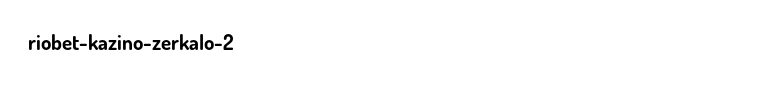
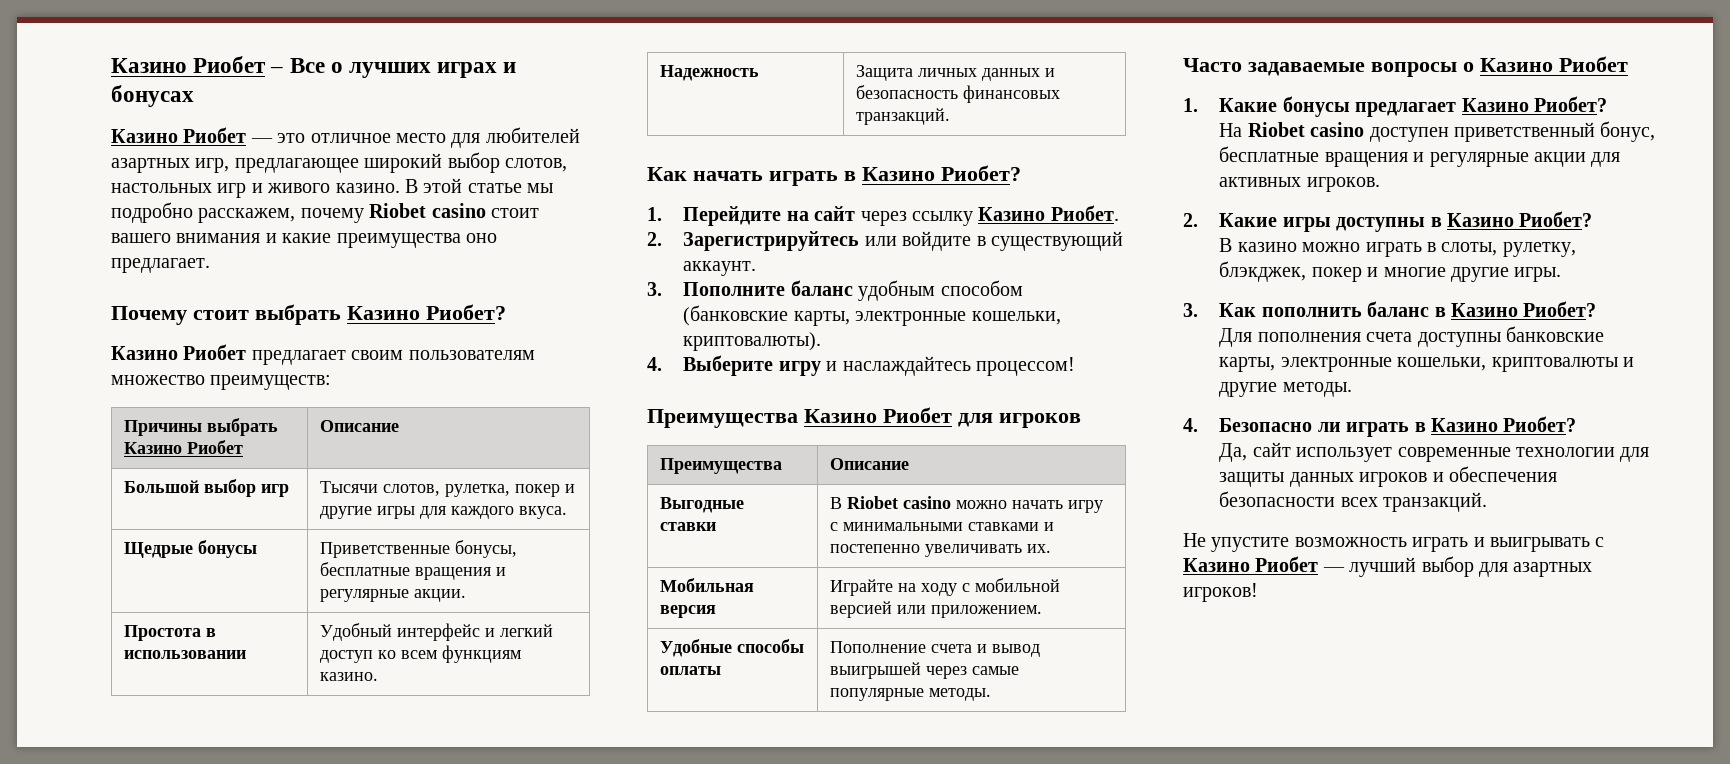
[28,34,234,50] riobet-kazino-zerkalo-2 -> [111,56,517,78] [111,85,194,107] [111,127,580,148] [111,152,567,173] [111,178,554,198] [111,202,539,223] [111,233,497,248] [111,258,210,273] [111,304,506,325] [111,344,535,365] [111,375,332,390] [124,418,279,436] [124,440,244,454] [320,420,400,432] [124,479,290,497] [320,481,576,497] [320,506,568,519] [124,540,258,558] [320,540,518,558] [320,562,507,580] [320,589,467,602] [124,625,217,641] [124,650,247,659] [320,623,554,641] [320,645,522,663] [320,672,379,681] [660,65,760,81] [856,65,1056,81] [856,85,1061,103] [856,108,951,125] [647,165,1021,186] [647,205,1119,226] [647,231,1124,251] [683,261,757,276] [647,280,1023,301] [683,305,1061,326] [683,332,822,351] [647,355,1076,376] [647,407,1081,428] [660,458,783,474] [830,458,910,470] [660,497,745,513] [660,522,717,531] [830,496,1104,513] [830,522,1055,531] [830,544,1052,557] [660,578,755,592] [660,605,717,618] [830,578,1061,596] [830,601,1043,618] [660,639,805,657] [660,666,722,675] [830,641,1041,657] [830,662,1020,679] [830,688,992,701] [1183,56,1628,77] [1183,96,1608,117] [1219,121,1656,142] [1219,146,1621,167] [1219,177,1380,192] [1183,211,1593,232] [1219,238,1576,257] [1219,261,1562,282] [1183,301,1597,317] [1219,326,1605,347] [1219,357,1635,372] [1219,382,1352,397] [1183,416,1577,437] [1219,442,1650,462] [1219,466,1558,487] [1219,491,1488,512] [1183,533,1605,552] [1183,556,1593,577] [1183,583,1258,602] Казино Риобет – Все о лучших играх и бонусах // Казино Риобет — это отличное место для любителей азартных игр, предлагающее широкий выбор слотов, настольных игр и живого казино. В этой статье мы подробно расскажем, почему Riobet casino стоит вашего внимания и какие преимущества оно предлагает. // Почему стоит выбрать Казино Риобет? // Казино Риобет предлагает своим пользователям множество преимуществ: // Причины выбрать Казино Риобет | Описание // Большой выбор игр | Тысячи слотов, рулетка, покер и другие игры для каждого вкуса. // Щедрые бонусы | Приветственные бонусы, бесплатные вращения и регулярные акции. // Простота в использовании | Удобный интерфейс и легкий доступ ко всем функциям казино. // Надежность | Защита личных данных и безопасность финансовых транзакций. // Как начать играть в Казино Риобет? // 1. Перейдите на сайт через ссылку Казино Риобет. // 2. Зарегистрируйтесь или войдите в существующий аккаунт. // 3. Пополните баланс удобным способом (банковские карты, электронные кошельки, криптовалюты). // 4. Выберите игру и наслаждайтесь процессом! // Преимущества Казино Риобет для игроков // Преимущества | Описание // Выгодные ставки | В Riobet casino можно начать игру с минимальными ставками и постепенно увеличивать их. // Мобильная версия | Играйте на ходу с мобильной версией или приложением. // Удобные способы оплаты | Пополнение счета и вывод выигрышей через самые популярные методы. // Часто задаваемые вопросы о Казино Риобет // 1. Какие бонусы предлагает Казино Риобет? // На Riobet casino доступен приветственный бонус, бесплатные вращения и регулярные акции для активных игроков. // 2. Какие игры доступны в Казино Риобет? // В казино можно играть в слоты, рулетку, блэкджек, покер и многие другие игры. // 3. Как пополнить баланс в Казино Риобет? // Для пополнения счета доступны банковские карты, электронные кошельки, криптовалюты и другие методы. // 4. Безопасно ли играть в Казино Риобет? // Да, сайт использует современные технологии для защиты данных игроков и обеспечения безопасности всех транзакций. // Не упустите возможность играть и выигрывать с Казино Риобет — лучший выбор для азартных игроков!

